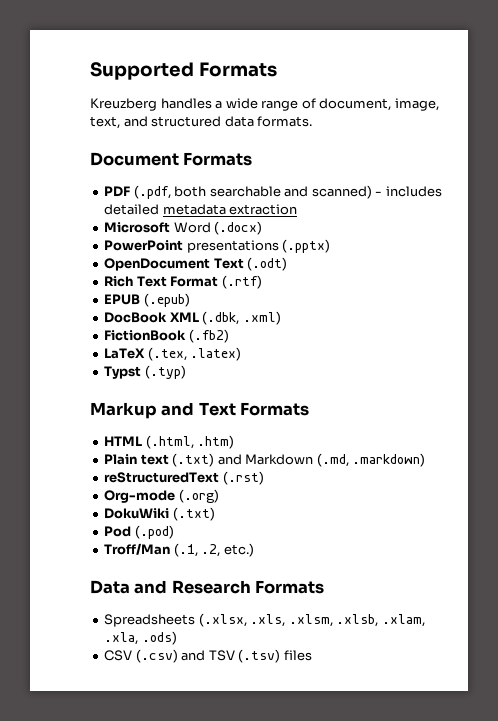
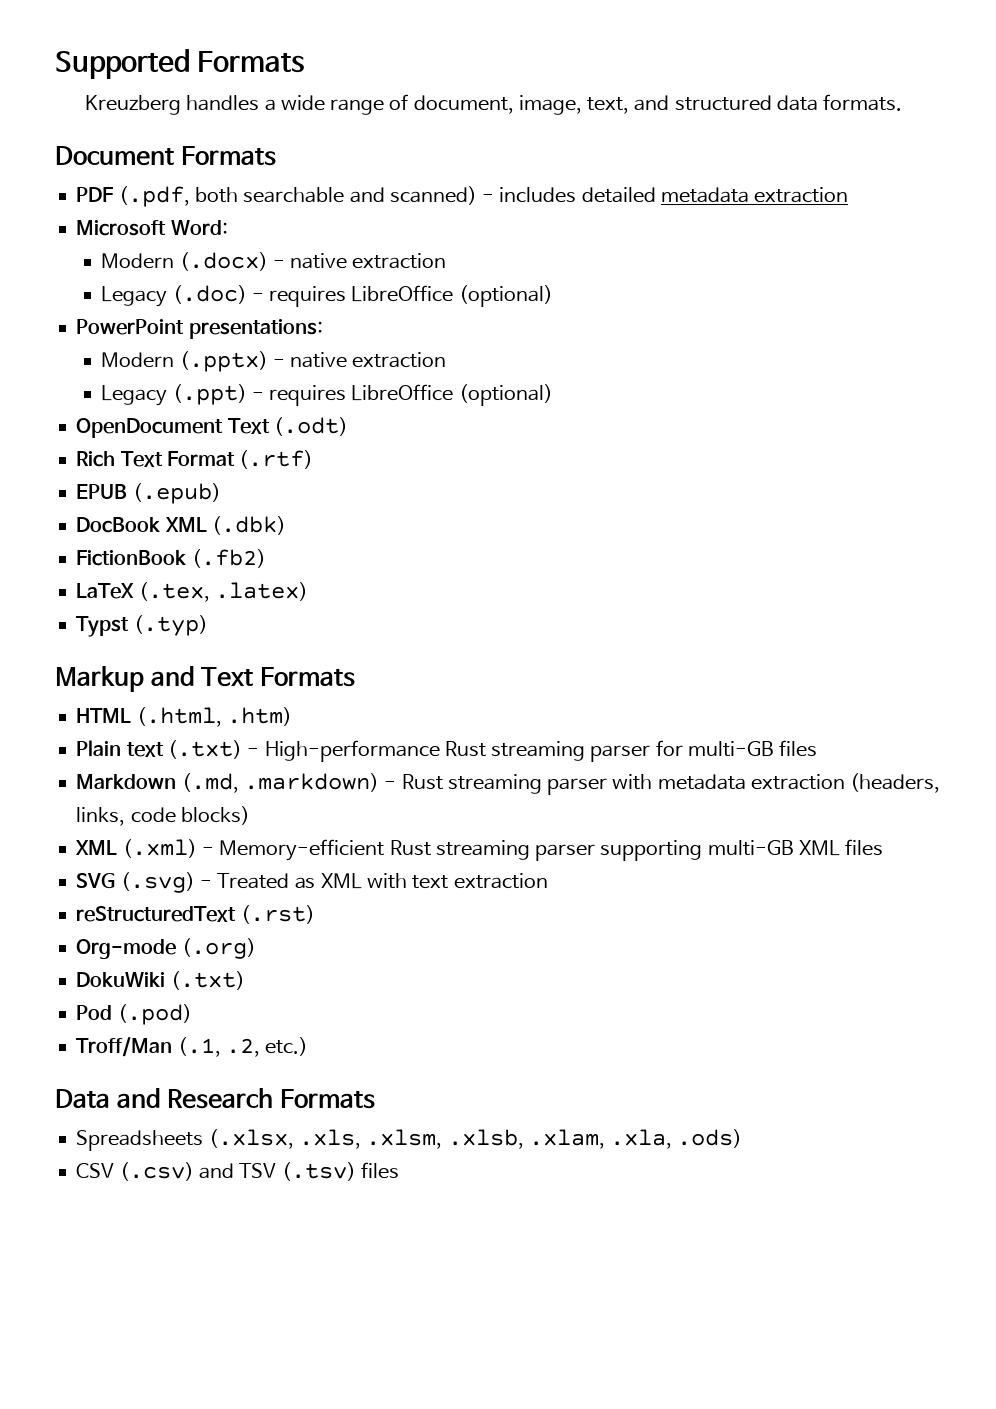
[173,222,211,233] Word -> [170,220,228,235] [101,253,175,269] Word: // Modern
(263, 228) none -> [272,253,447,269] [101,285,553,307] - native extraction // Legacy (.doc) - requires LibreOffice (optional)
[186,240,279,253] presentations -> [188,319,323,339] [101,352,175,368] presentations: // Modern
(331, 246) none -> [272,352,447,368] [101,384,553,406] - native extraction // Legacy (.ppt) - requires LibreOffice (optional)
[202,311,281,325] (.dbk, .xml) -> [211,516,286,535] (.dbk)
[217,453,426,467] and Markdown (.md, .markdown) -> [247,740,818,762] [76,773,941,795] [76,806,250,826] [75,839,884,861] [76,872,548,893] - High-performance Rust streaming parser for multi-GB files // Markdown (.md, .markdown) - Rust streaming parser with metadata extraction (headers, links, code blocks) // XML (.xml) - Memory-efficient Rust streaming parser supporting multi-GB XML files // SVG (.svg) - Treated as XML with text extraction

